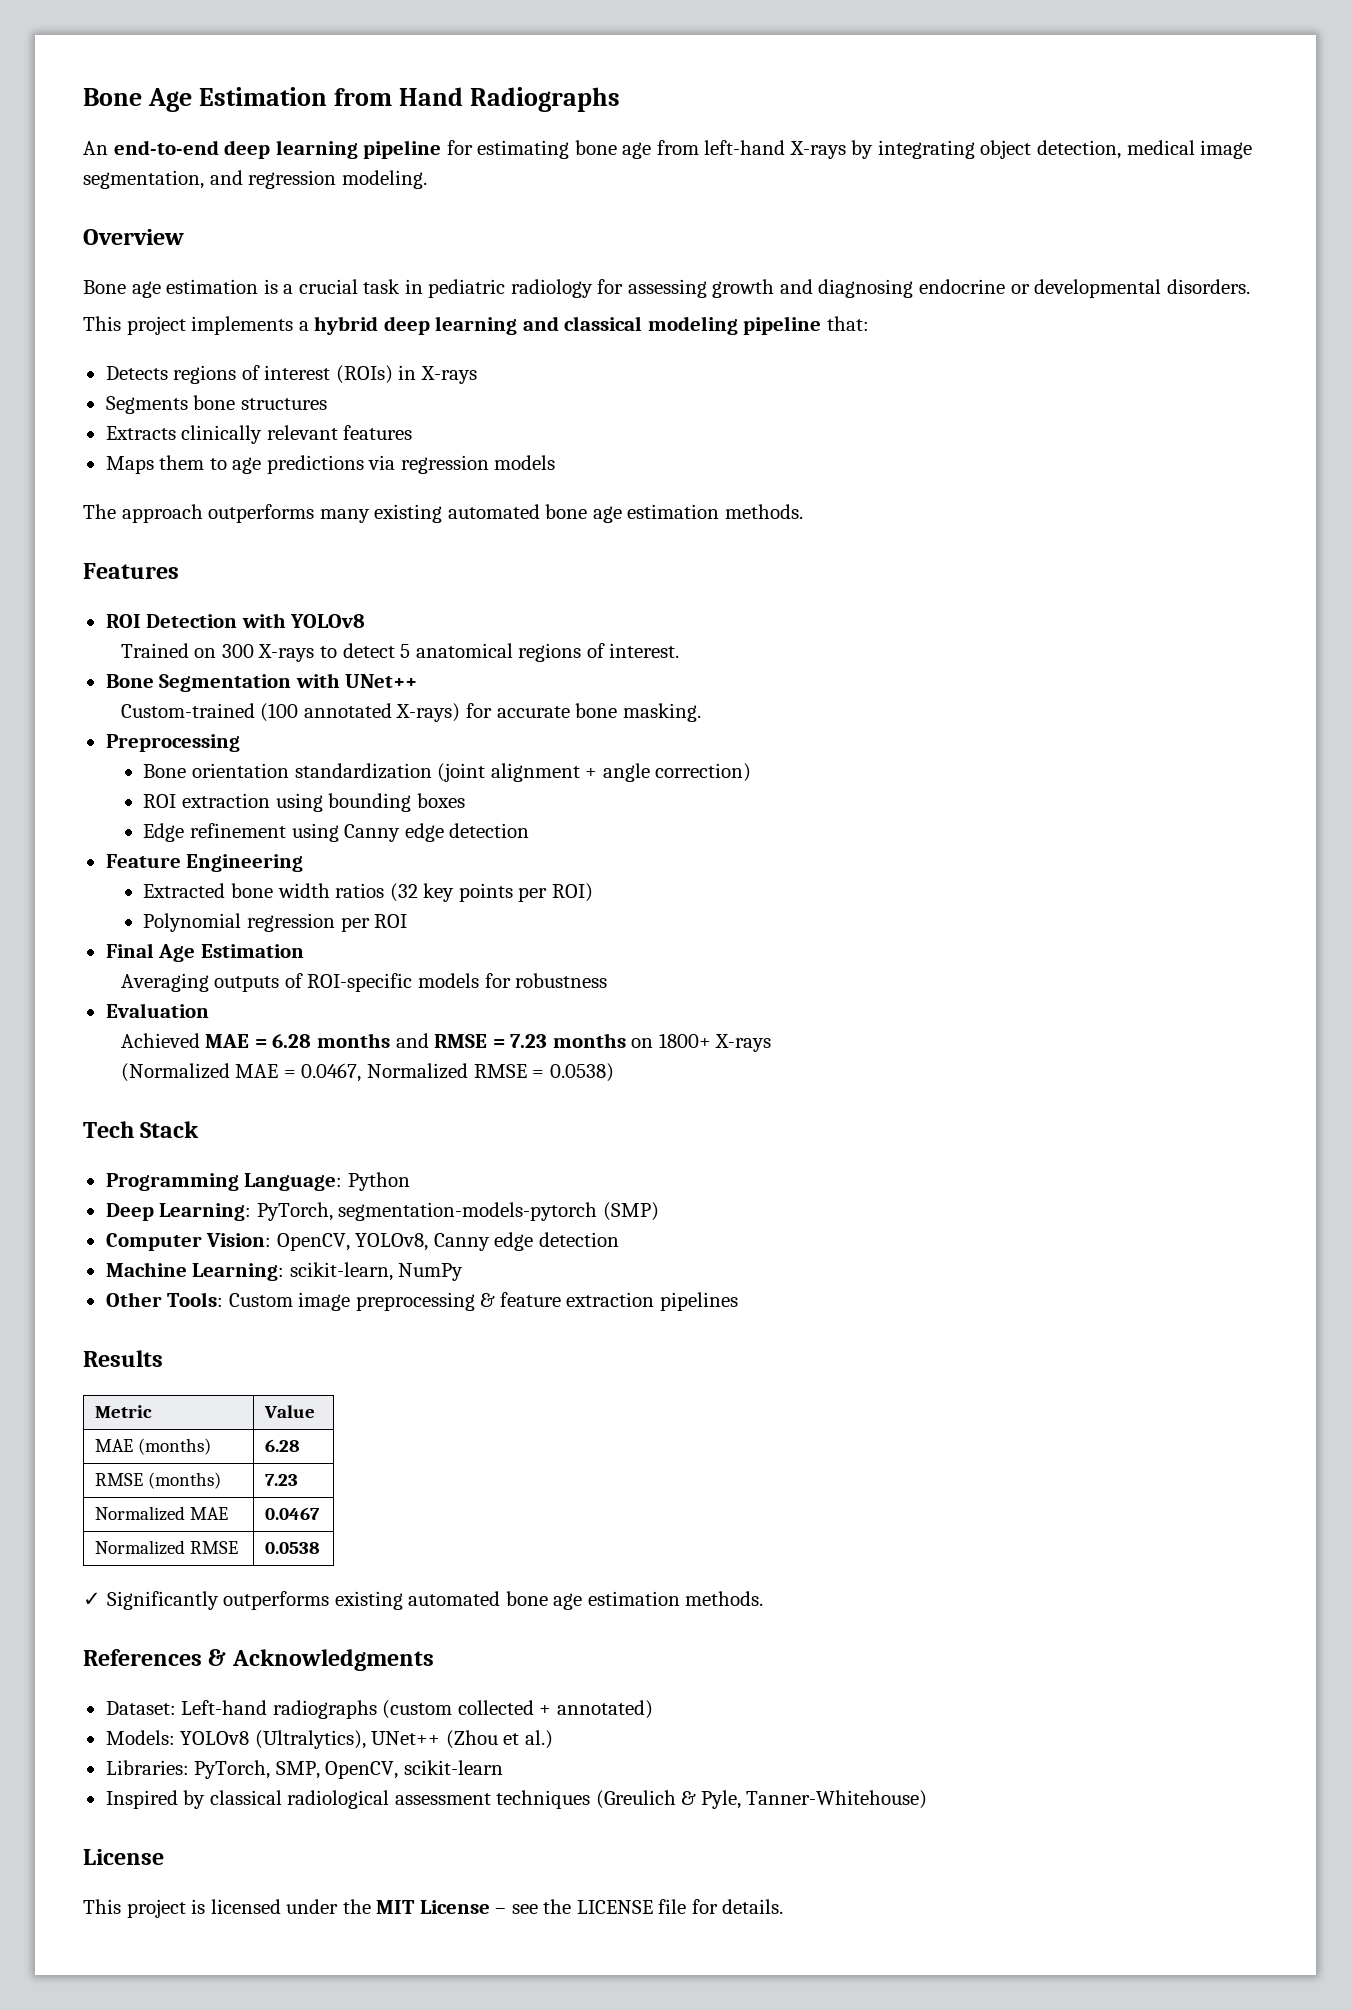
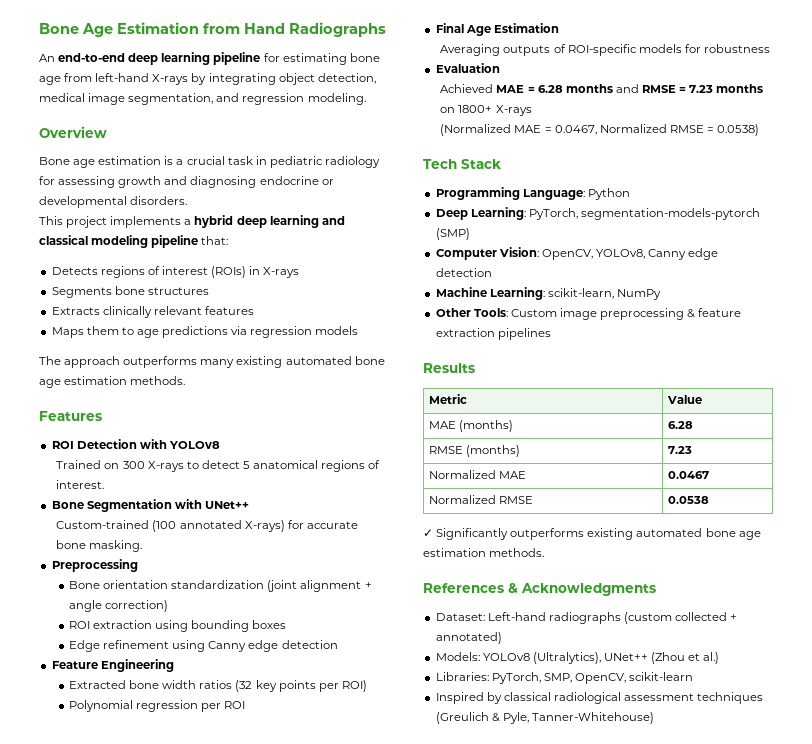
[83,1849,164,1865] [83,1899,784,1918] // License // This project is licensed under the MIT License – see the LICENSE file for details. -> (654, 718) none

